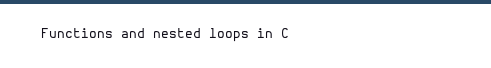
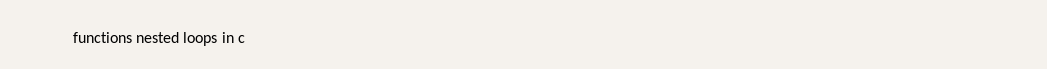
[41,28,145,38] Functions and -> [73,32,132,43] functions
[281,28,289,38] C -> [237,35,245,43] c

